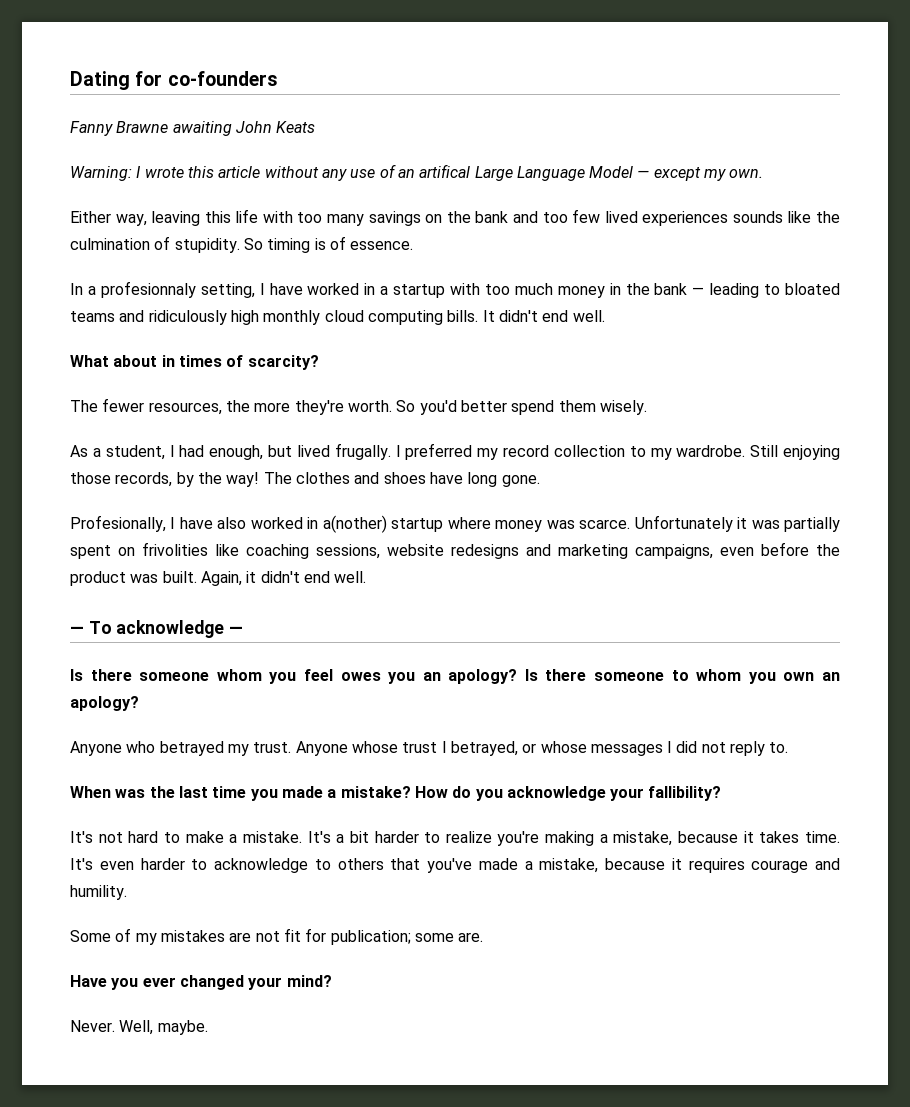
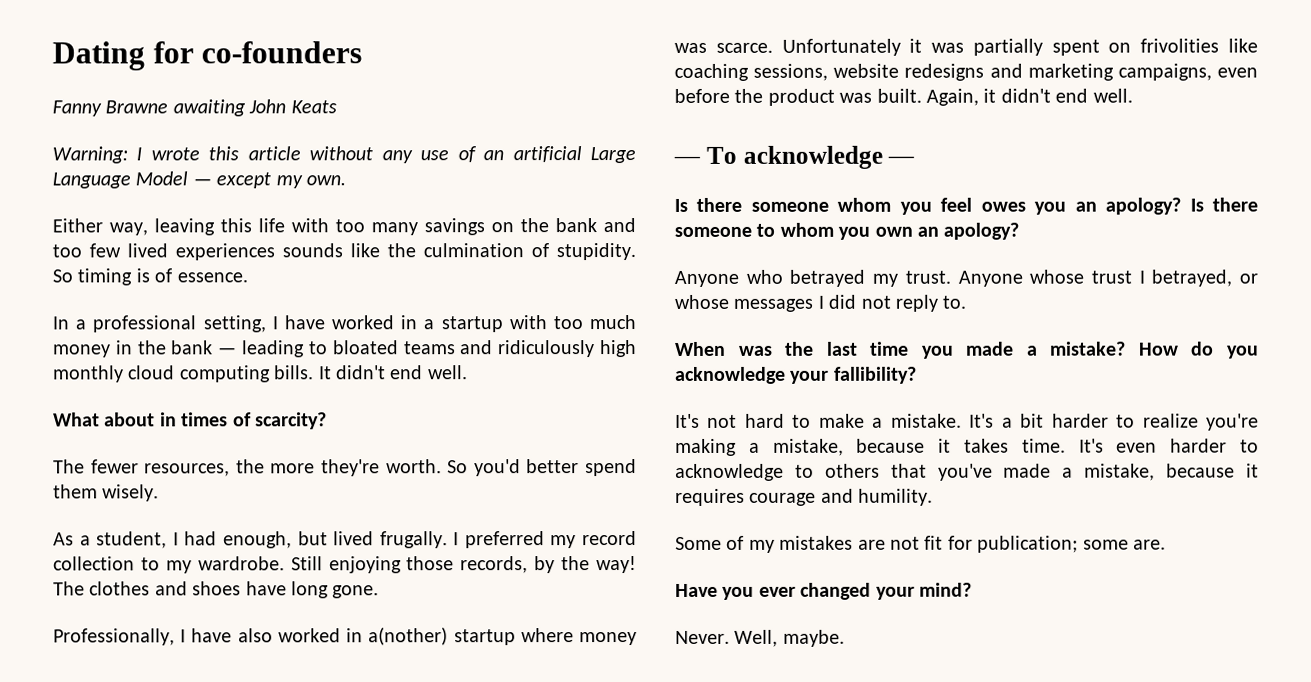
[419,164,471,178] artifical -> [512,146,582,163] artificial
[100,281,196,298] profesionnaly -> [92,315,197,333] professional
[70,515,166,532] Profesionally, -> [53,628,175,646] Professionally,

